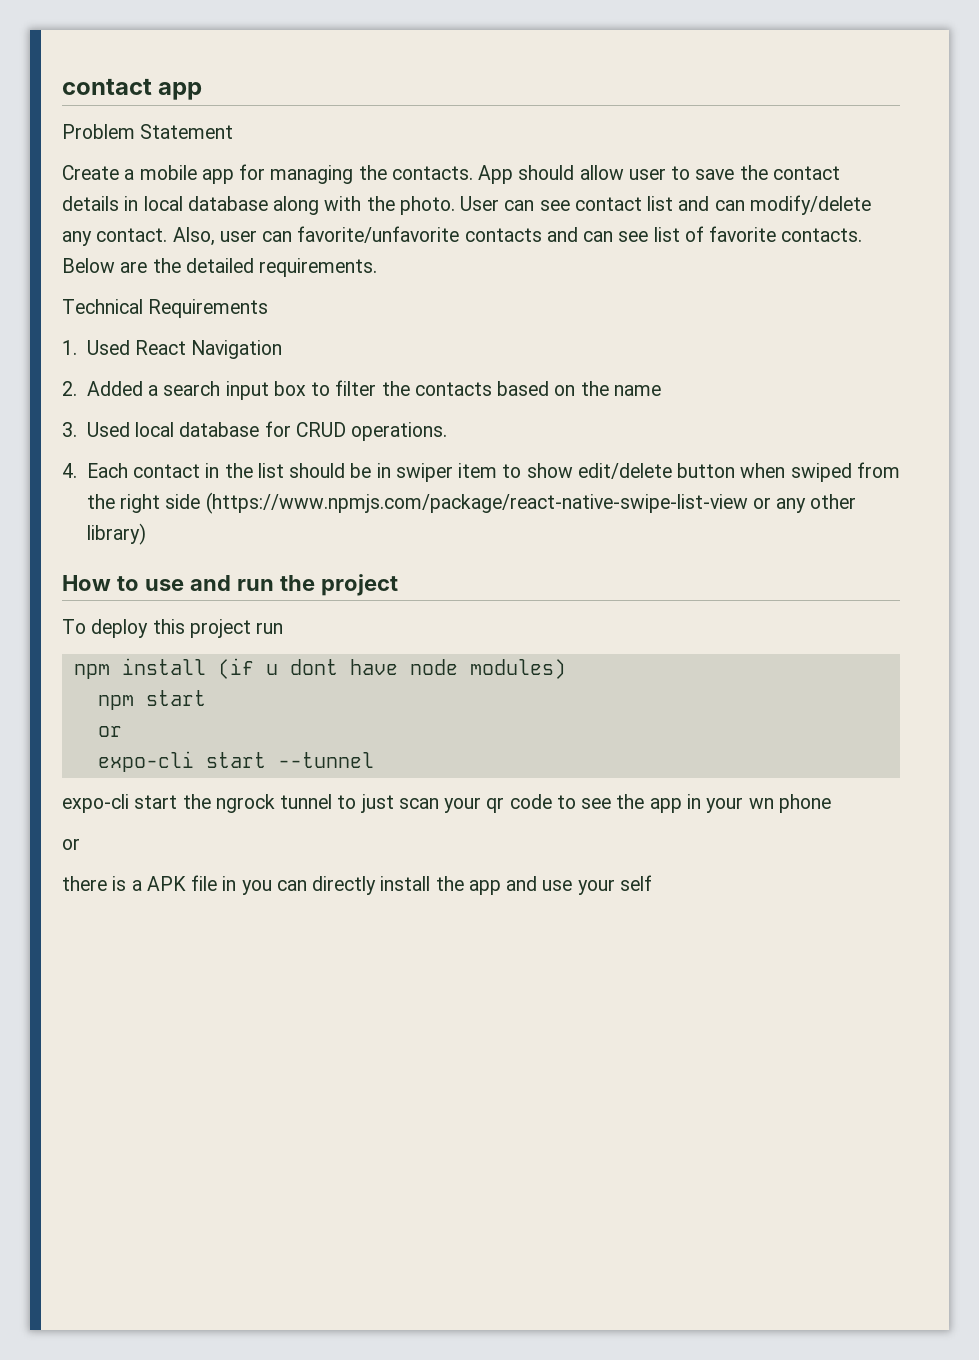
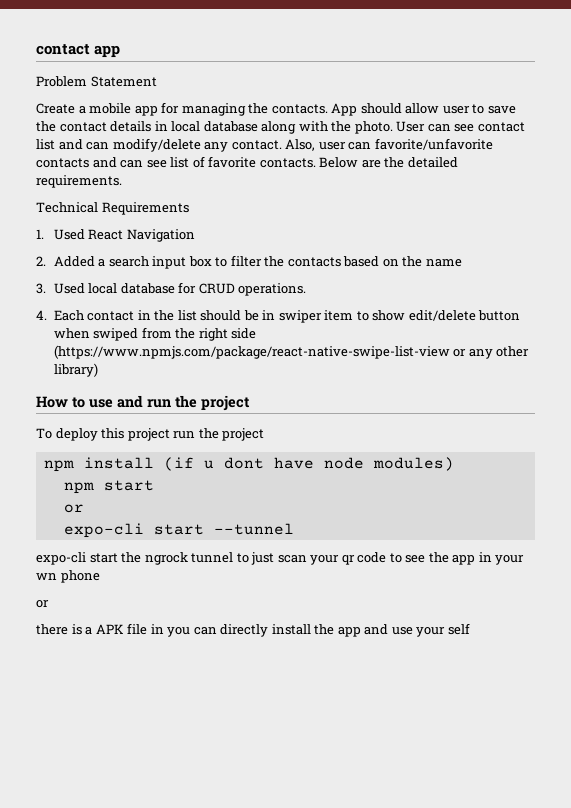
(284, 628) none -> [198,428,265,441] the project

